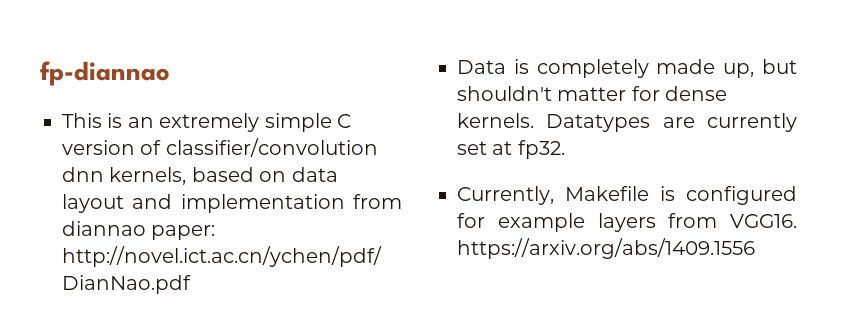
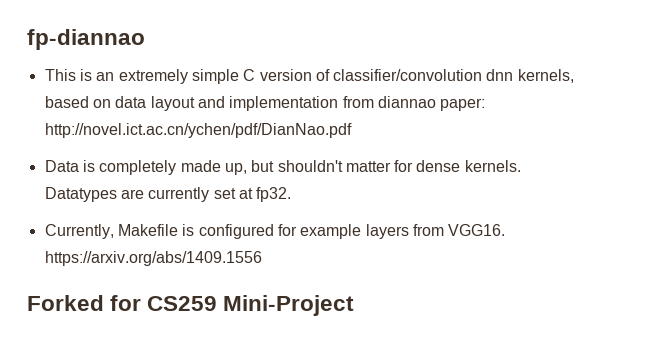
(755, 248) none -> [27,295,355,316] // Forked for CS259 Mini-Project

